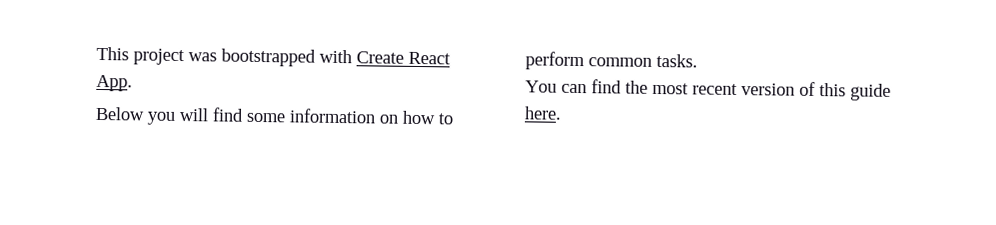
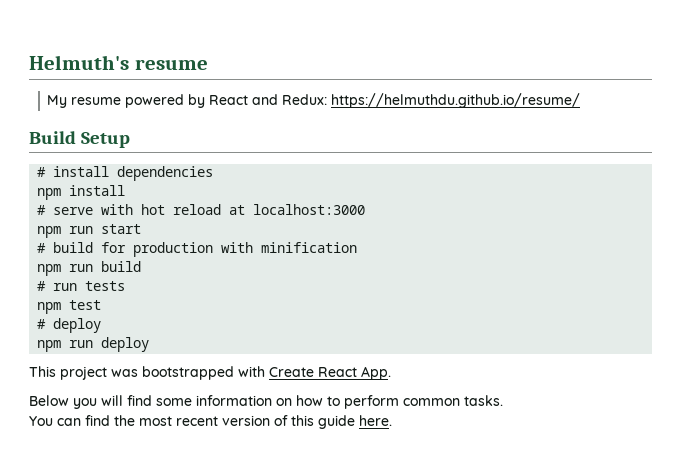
(96, 53) none -> [29,55,208,70] [47,93,581,108] [29,131,130,148] [37,166,214,181] [37,185,126,200] [37,204,366,215] [37,224,142,238] [37,242,358,257] [37,261,142,276] [37,281,126,291] [37,300,102,314] [37,318,102,333] [37,337,150,352] Helmuth's resume // My resume powered by React and Redux: https://helmuthdu.github.io/resume/ // Build Setup // # install dependencies // npm install // # serve with hot reload at localhost:3000 // npm run start // # build for production with minification // npm run build // # run tests // npm test // # deploy // npm run deploy //

